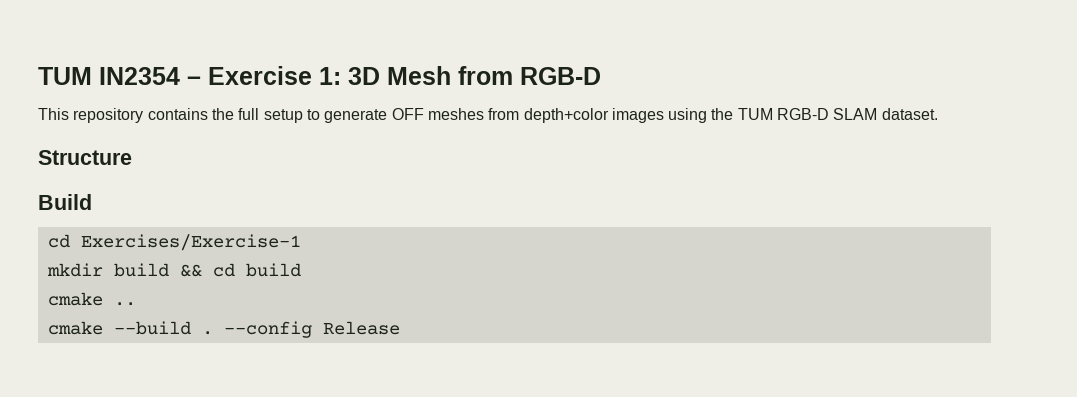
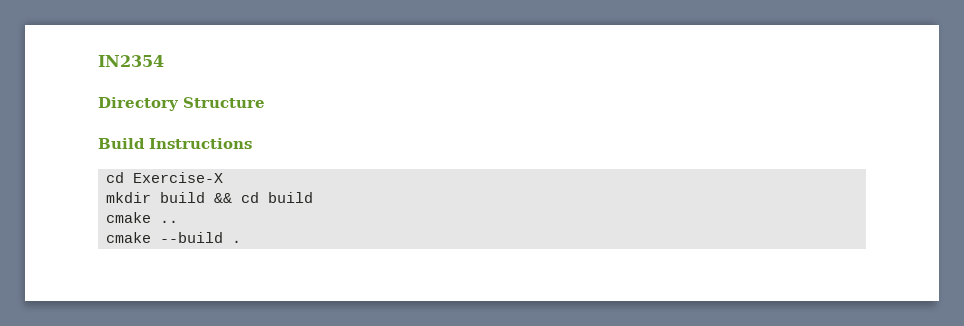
[38,67,92,85] TUM -> (98, 61) none
[187,66,601,85] [38,108,938,123] – Exercise 1: 3D Mesh from RGB-D // This repository contains the full setup to generate OFF meshes from depth+color images using the TUM RGB-D SLAM dataset. // -> [98,97,179,111] // Directory
[47,234,301,251] // cd Exercises/Exercise-1 -> [149,138,252,149] [106,172,224,183] Instructions // cd Exercise-X
[223,321,400,338] --config Release -> (242, 241) none

